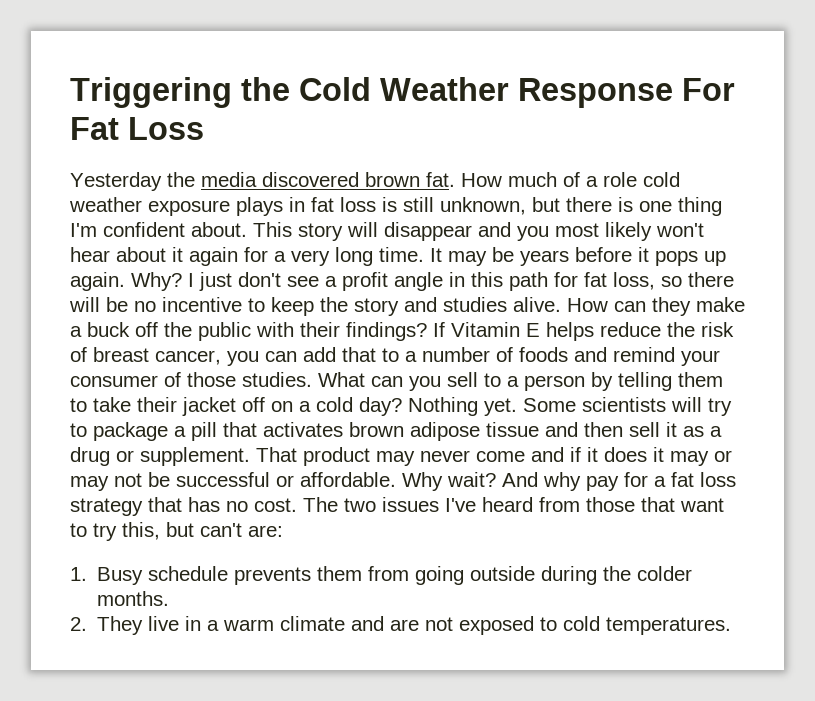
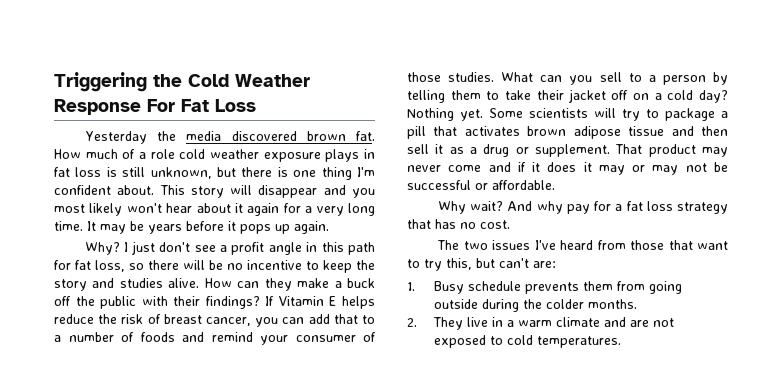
(125, 281) none -> (329, 227) //
(396, 479) none -> (555, 185) //
(297, 505) none -> (510, 224) //

